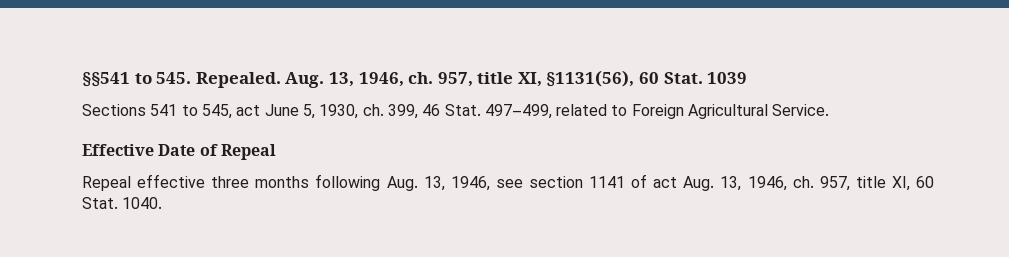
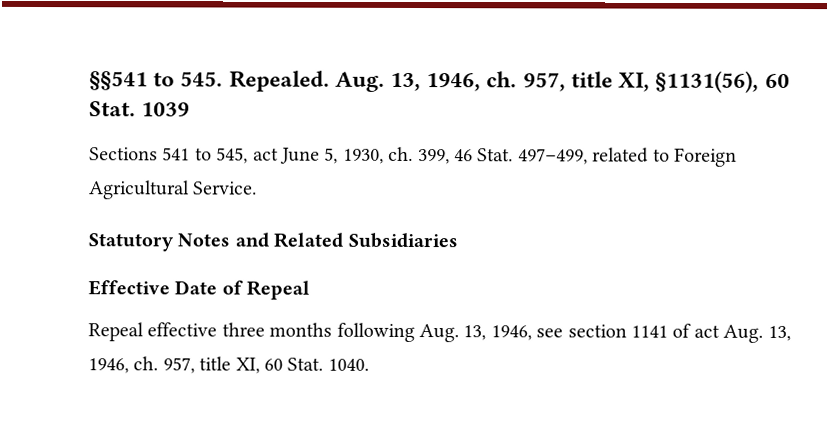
(830, 110) none -> [88,232,458,252] // Statutory Notes and Related Subsidiaries

